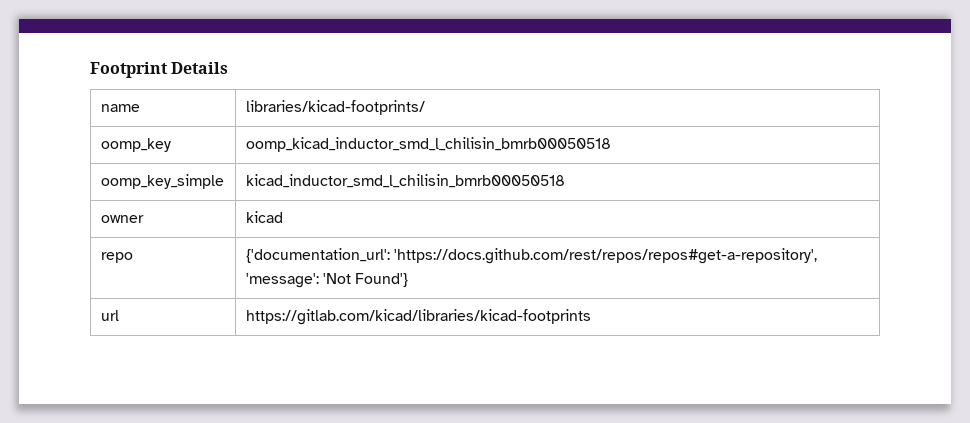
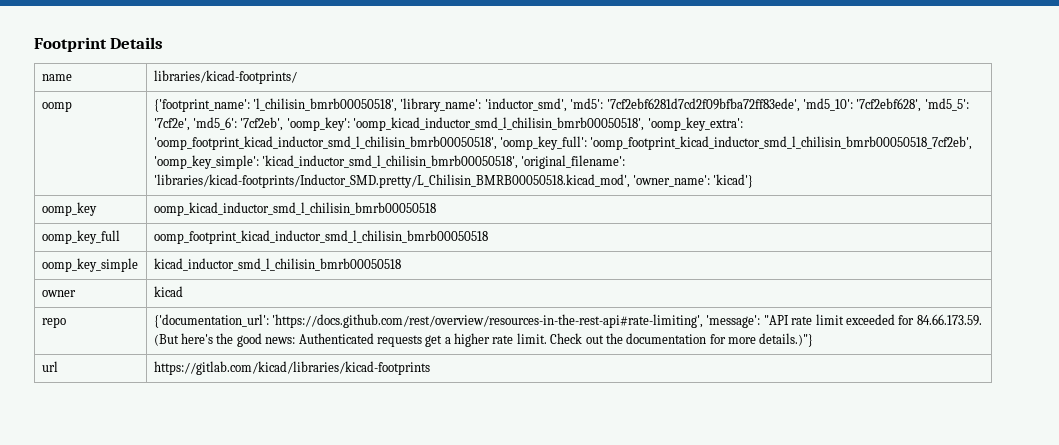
(425, 107) none -> [41,101,72,112] [153,98,969,112] [153,117,743,131] [153,136,973,150] [153,155,626,169] [153,174,754,188] // oomp | {'footprint_name': 'l_chilisin_bmrb00050518', 'library_name': 'inductor_smd', 'md5': '7cf2ebf6281d7cd2f09bfba72ff83ede', 'md5_10': '7cf2ebf628', 'md5_5': '7cf2e', 'md5_6': '7cf2eb', 'oomp_key': 'oomp_kicad_inductor_smd_l_chilisin_bmrb00050518', 'oomp_key_extra': 'oomp_footprint_kicad_inductor_smd_l_chilisin_bmrb00050518', 'oomp_key_full': 'oomp_footprint_kicad_inductor_smd_l_chilisin_bmrb00050518_7cf2eb', 'oomp_key_simple': 'kicad_inductor_smd_l_chilisin_bmrb00050518', 'original_filename': 'libraries/kicad-footprints/Inductor_SMD.pretty/L_Chilisin_BMRB00050518.kicad_mod', 'owner_name': 'kicad'}
(611, 144) none -> [41,230,120,244] [153,230,488,244] // oomp_key_full | oomp_footprint_kicad_inductor_smd_l_chilisin_bmrb00050518
[393,248,817,264] [245,273,409,288] 'https://docs.github.com/rest/repos/repos#get-a-repository', 'message': 'Not Found'} -> [272,314,982,328] [153,333,814,347] 'https://docs.github.com/rest/overview/resources-in-the-rest-api#rate-limiting', 'message': "API rate limit exceeded for 84.66.173.59. (But here's the good news: Authenticated requests get a higher rate limit. Check out the documentation for more details.)"}

